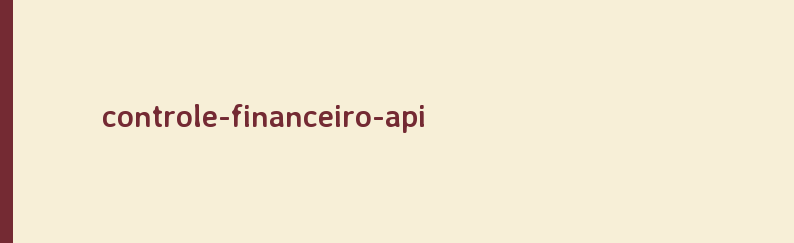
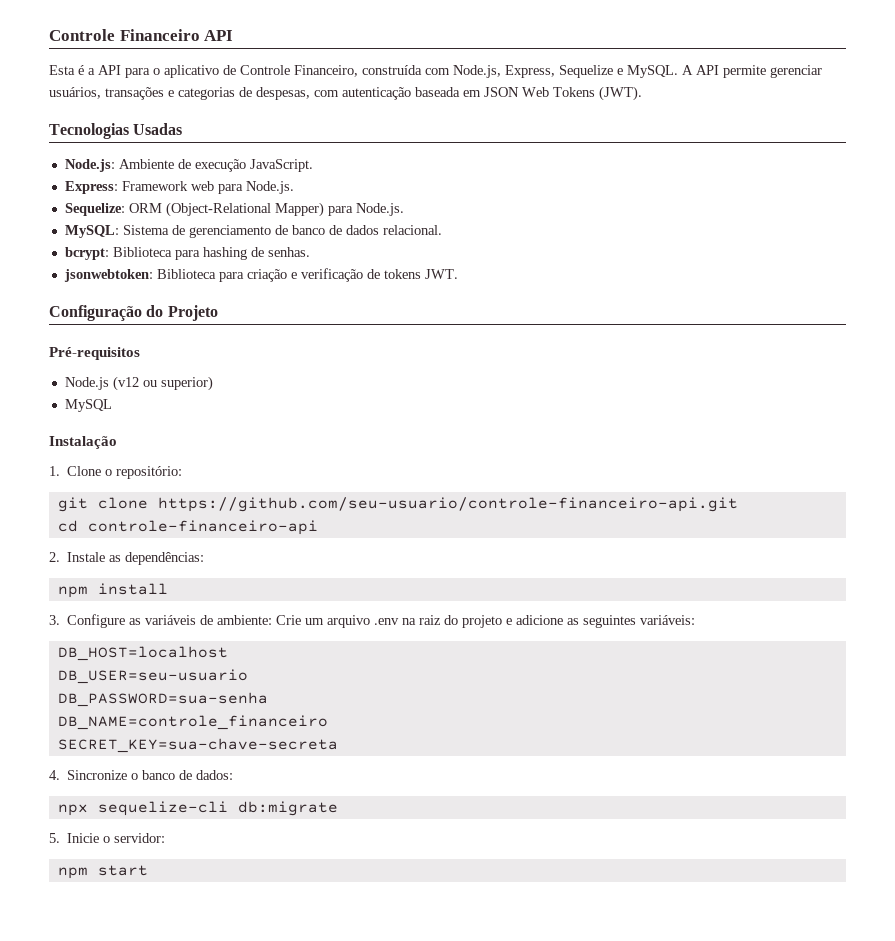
[102,104,426,133] controle-financeiro-api -> [49,29,234,41] [49,65,822,78] [49,86,642,101] [49,123,183,139] [64,159,313,172] [64,181,294,194] [64,202,404,217] [64,225,442,238] [64,247,310,260] [63,268,458,282] [49,305,218,321] [49,347,140,360] [64,376,213,391] [64,399,112,412] [49,436,117,449] [49,466,183,479] [57,497,738,512] [57,520,318,535] [49,552,205,565] [57,583,168,598] [49,614,696,628] [57,646,228,661] [57,669,248,684] [57,692,268,707] [57,715,328,730] [57,738,338,753] [49,770,234,780] [57,801,338,816] [49,833,166,843] [57,865,148,879] Controle Financeiro API // Esta é a API para o aplicativo de Controle Financeiro, construída com Node.js, Express, Sequelize e MySQL. A API permite gerenciar usuários, transações e categorias de despesas, com autenticação baseada em JSON Web Tokens (JWT). // Tecnologias Usadas // Node.js: Ambiente de execução JavaScript. // Express: Framework web para Node.js. // Sequelize: ORM (Object-Relational Mapper) para Node.js. // MySQL: Sistema de gerenciamento de banco de dados relacional. // bcrypt: Biblioteca para hashing de senhas. // jsonwebtoken: Biblioteca para criação e verificação de tokens JWT. // Configuração do Projeto // Pré-requisitos // Node.js (v12 ou superior) // MySQL // Instalação // 1. Clone o repositório: // git clone https://github.com/seu-usuario/controle-financeiro-api.git // cd controle-financeiro-api // 2. Instale as dependências: // npm install // 3. Configure as variáveis de ambiente: Crie um arquivo .env na raiz do projeto e adicione as seguintes variáveis: // DB_HOST=localhost // DB_USER=seu-usuario // DB_PASSWORD=sua-senha // DB_NAME=controle_financeiro // SECRET_KEY=sua-chave-secreta // 4. Sincronize o banco de dados: // npx sequelize-cli db:migrate // 5. Inicie o servidor: // npm start

